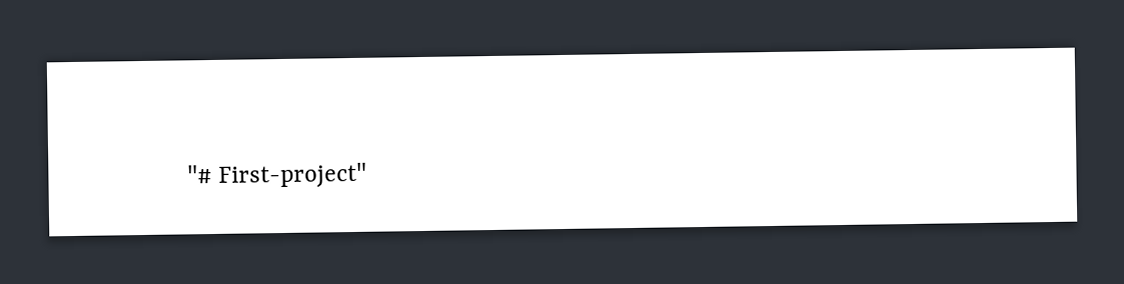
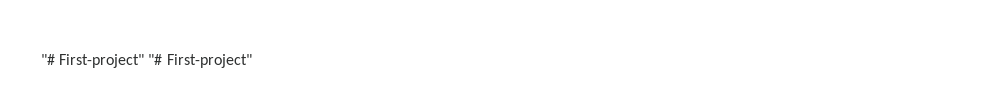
[187,162,368,189] "# First-project" -> [41,54,252,68] "# First-project" "# First-project"

